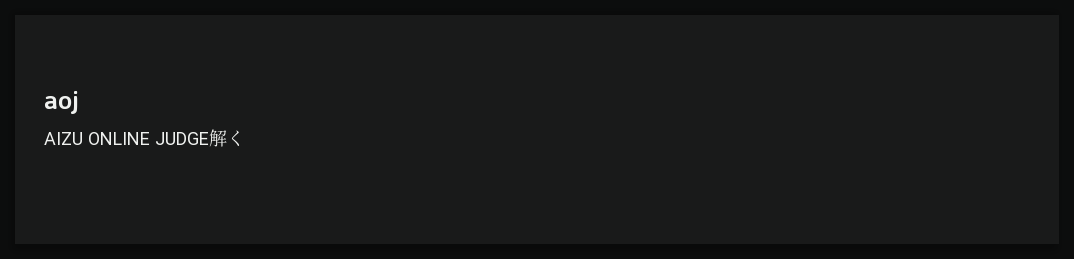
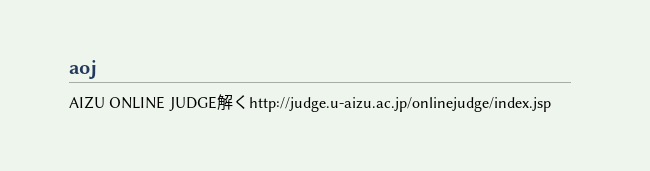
(245, 138) none -> [248,97,551,112] http://judge.u-aizu.ac.jp/onlinejudge/index.jsp

